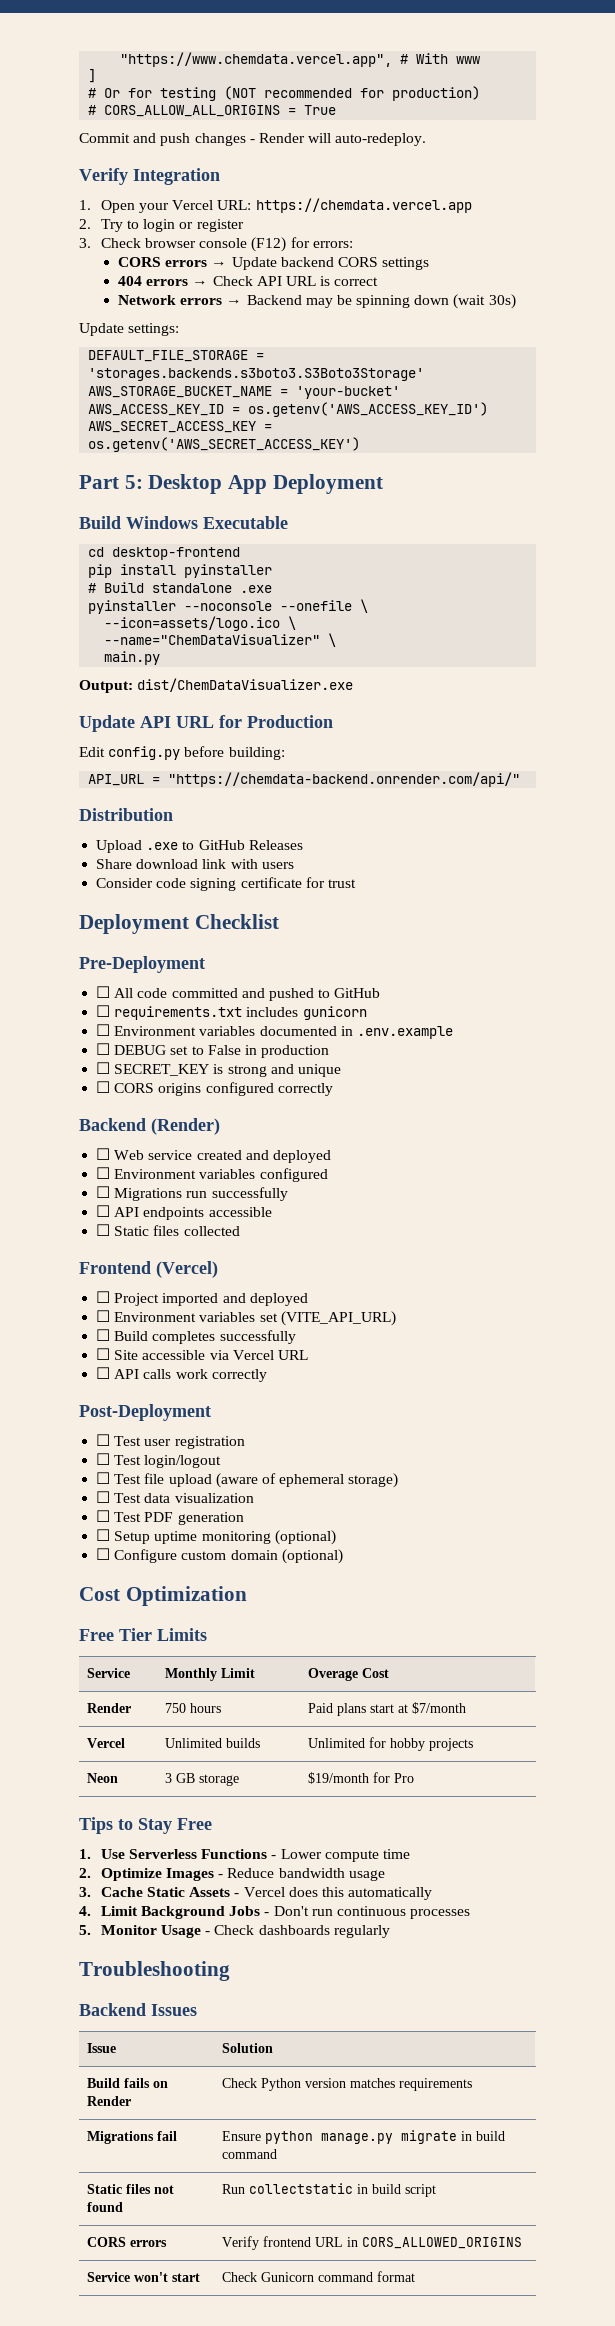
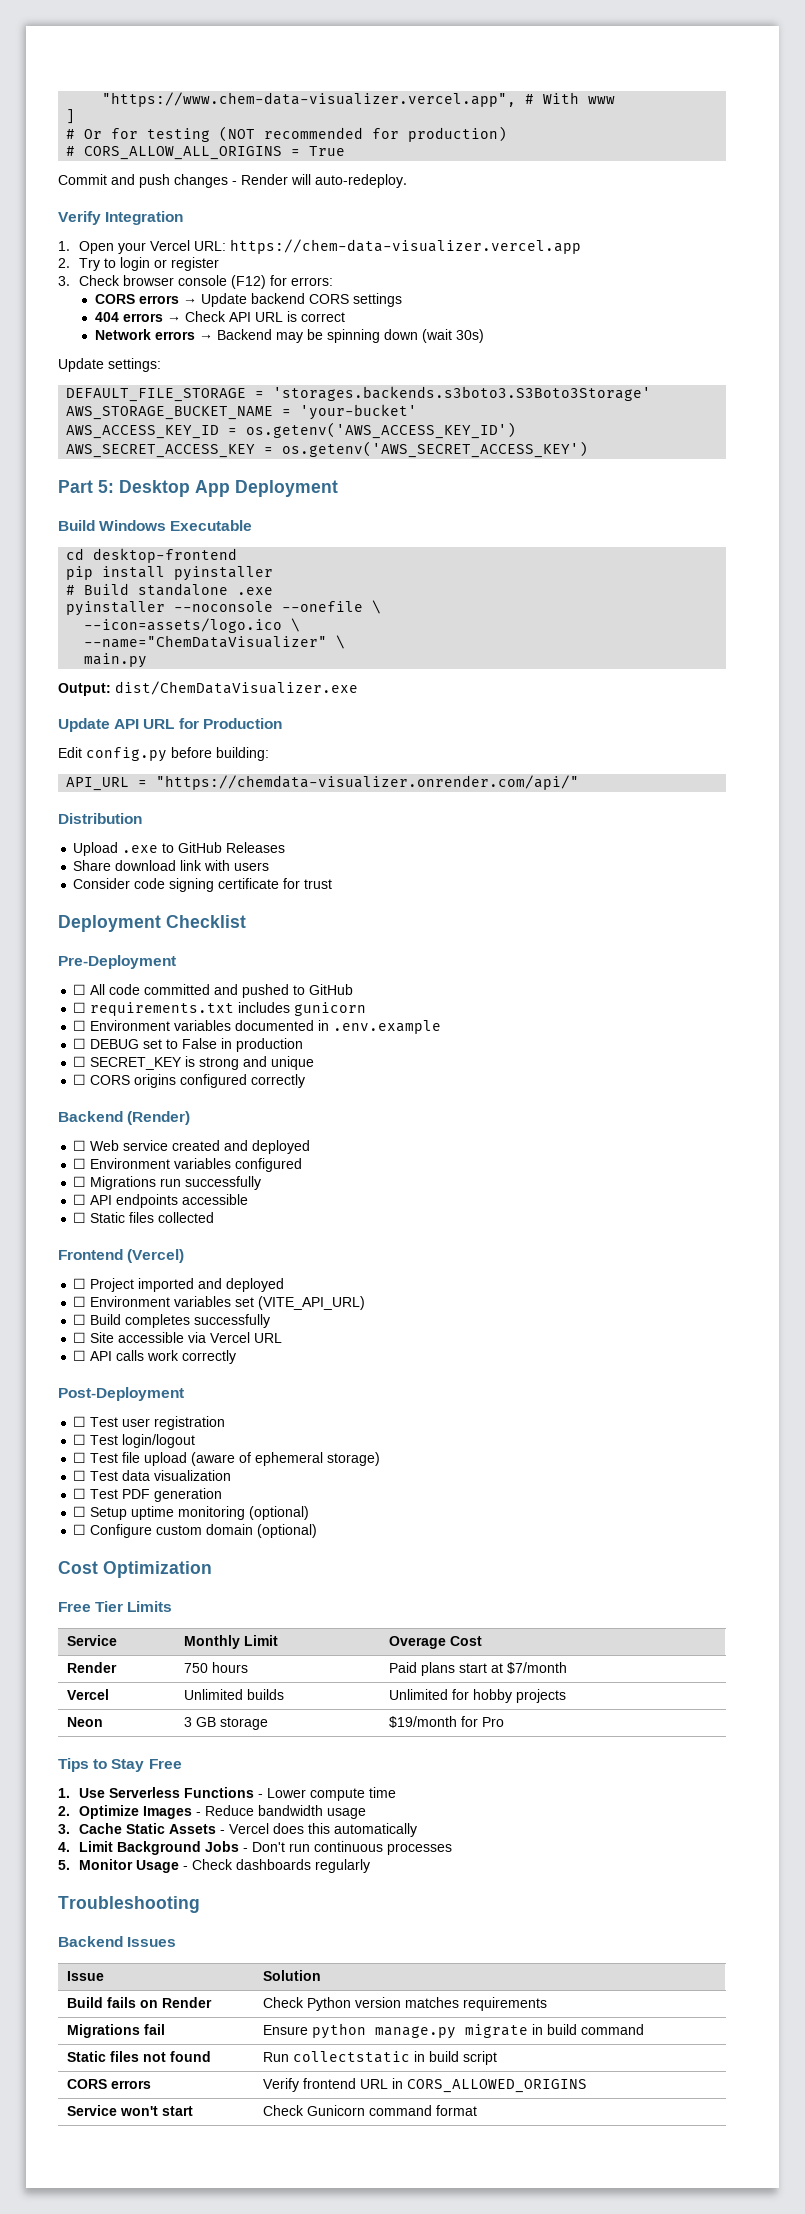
[120,52,393,67] "https://www.chemdata.vercel.app", -> [102,92,517,107] "https://www.chem-data-visualizer.vercel.app",
[255,198,472,213] https://chemdata.vercel.app -> [230,239,582,254] https://chem-data-visualizer.vercel.app
[168,772,521,787] "https://chemdata-backend.onrender.com/api/" -> [156,775,580,790] "https://chemdata-visualizer.onrender.com/api/"

